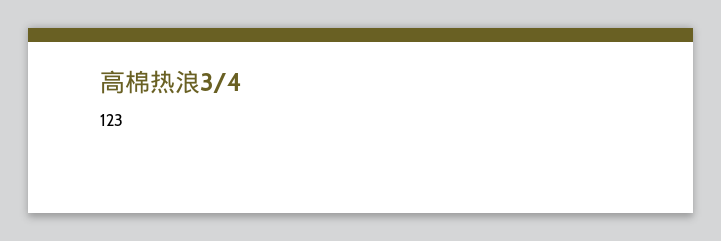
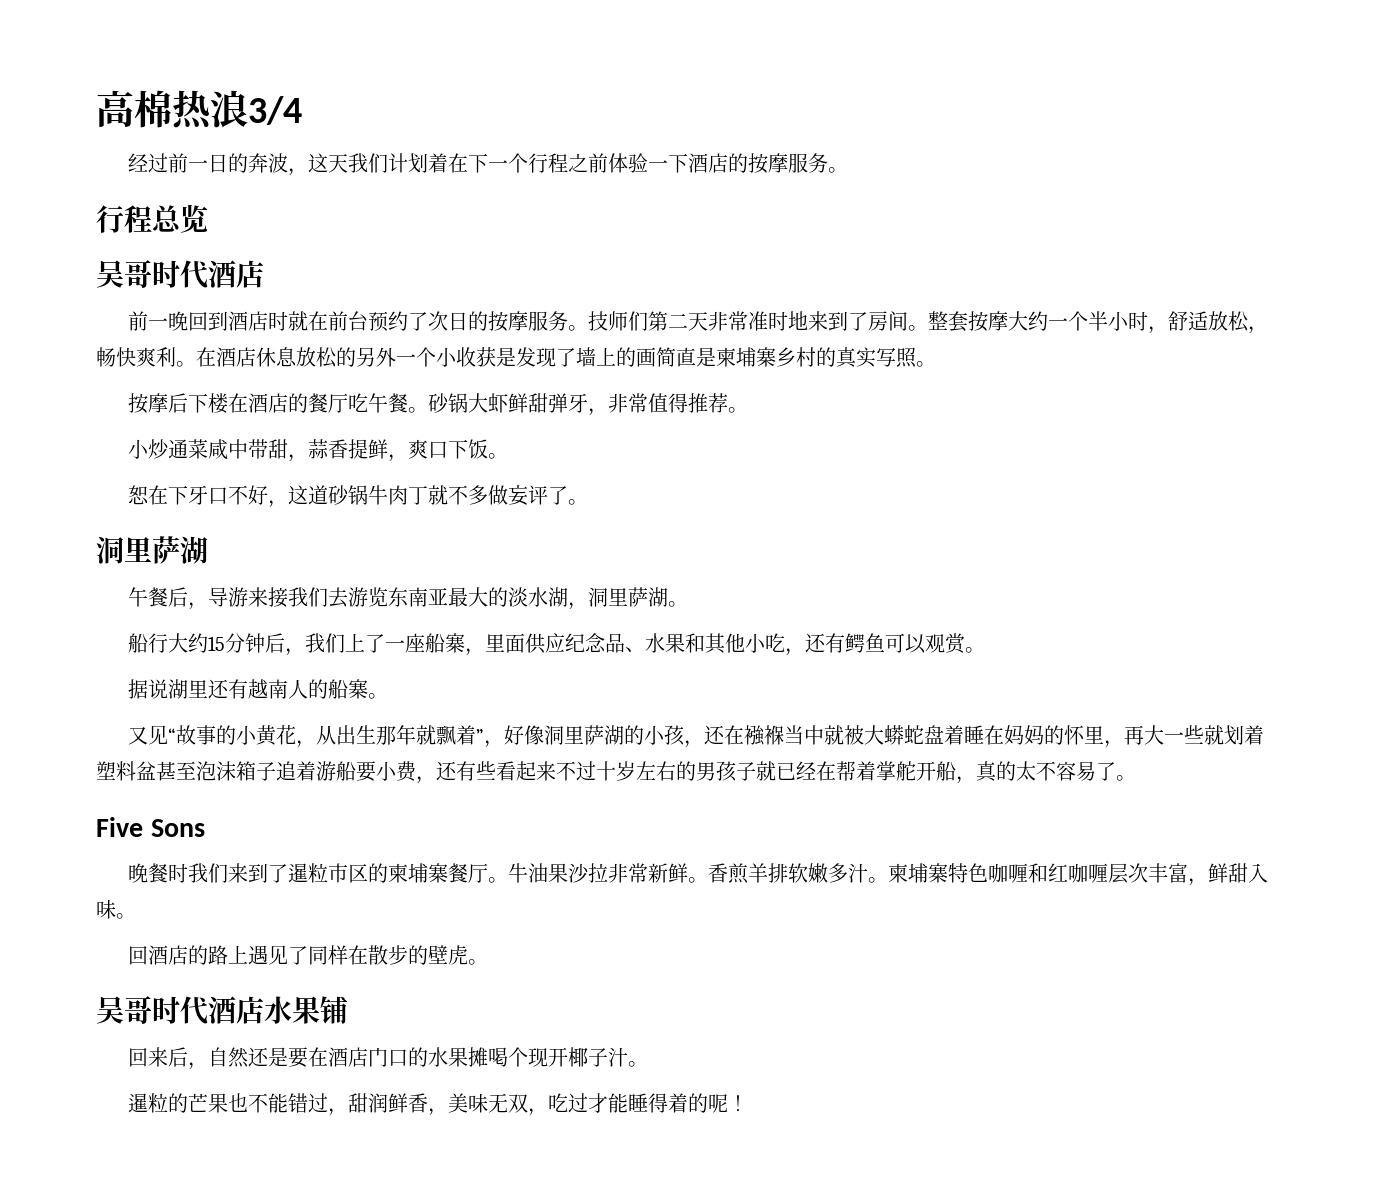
[100,114,123,126] 123 -> [128,153,849,176] [96,204,208,233] [96,260,264,289] [128,311,1269,334] [96,347,936,368] [128,393,749,416] [128,439,509,462] [128,485,589,508] [96,536,208,564] [128,587,689,610] [128,633,986,656] [128,679,389,699] [128,725,1265,748] [96,761,1136,784] [96,817,205,837] [128,863,1269,886] [96,899,136,919] [128,945,489,965] [96,996,348,1025] [128,1047,649,1070] [128,1093,749,1116] 经过前一日的奔波，这天我们计划着在下一个行程之前体验一下酒店的按摩服务。 // 行程总览 // 吴哥时代酒店 // 前一晚回到酒店时就在前台预约了次日的按摩服务。技师们第二天非常准时地来到了房间。整套按摩大约一个半小时，舒适放松，畅快爽利。在酒店休息放松的另外一个小收获是发现了墙上的画简直是柬埔寨乡村的真实写照。 // 按摩后下楼在酒店的餐厅吃午餐。砂锅大虾鲜甜弹牙，非常值得推荐。 // 小炒通菜咸中带甜，蒜香提鲜，爽口下饭。 // 恕在下牙口不好，这道砂锅牛肉丁就不多做妄评了。 // 洞里萨湖 // 午餐后，导游来接我们去游览东南亚最大的淡水湖，洞里萨湖。 // 船行大约15分钟后，我们上了一座船寨，里面供应纪念品、水果和其他小吃，还有鳄鱼可以观赏。 // 据说湖里还有越南人的船寨。 // 又见“故事的小黄花，从出生那年就飘着”，好像洞里萨湖的小孩，还在襁褓当中就被大蟒蛇盘着睡在妈妈的怀里，再大一些就划着塑料盆甚至泡沫箱子追着游船要小费，还有些看起来不过十岁左右的男孩子就已经在帮着掌舵开船，真的太不容易了。 // Five Sons // 晚餐时我们来到了暹粒市区的柬埔寨餐厅。牛油果沙拉非常新鲜。香煎羊排软嫩多汁。柬埔寨特色咖喱和红咖喱层次丰富，鲜甜入味。 // 回酒店的路上遇见了同样在散步的壁虎。 // 吴哥时代酒店水果铺 // 回来后，自然还是要在酒店门口的水果摊喝个现开椰子汁。 // 暹粒的芒果也不能错过，甜润鲜香，美味无双，吃过才能睡得着的呢！

